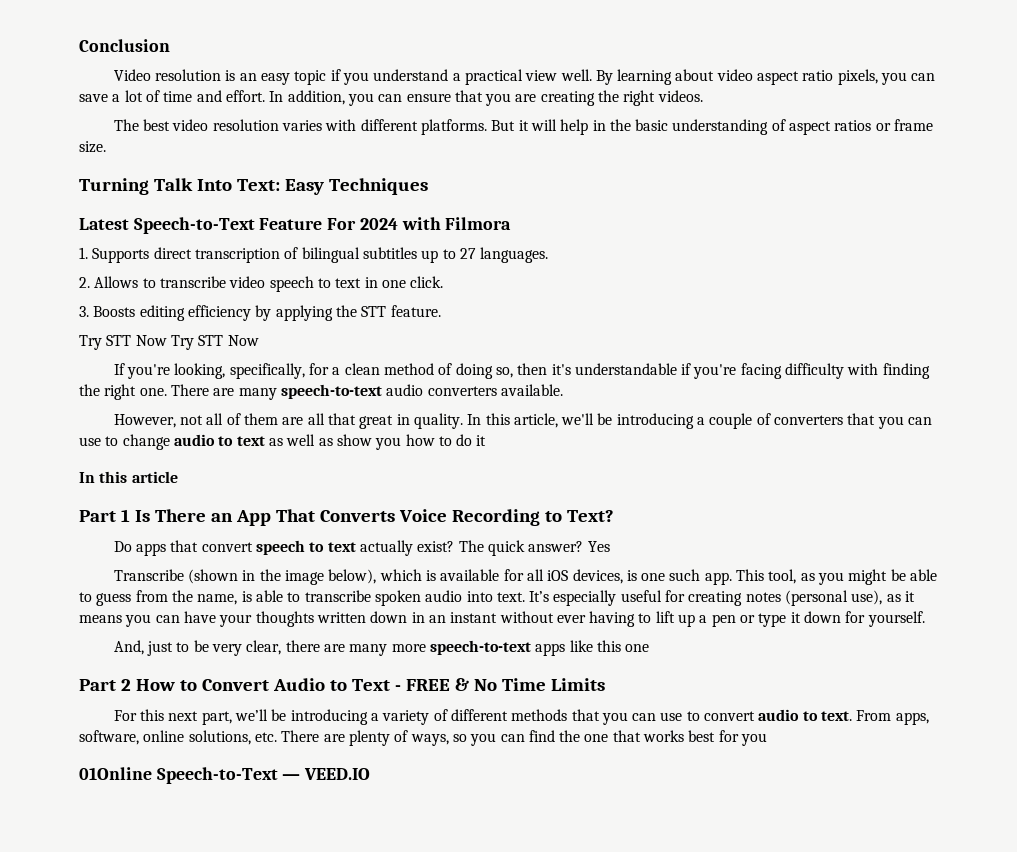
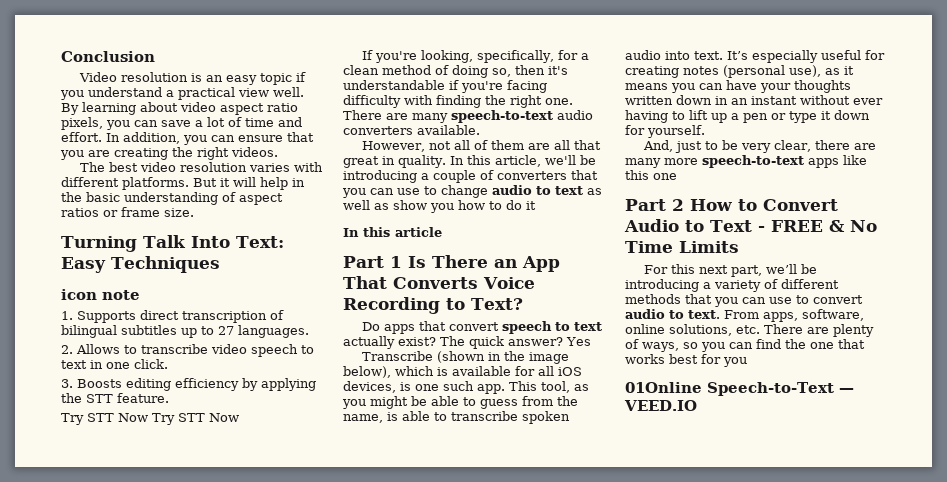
[79,217,512,234] Latest Speech-to-Text Feature For 2024 with Filmora -> [61,289,140,300] icon note

